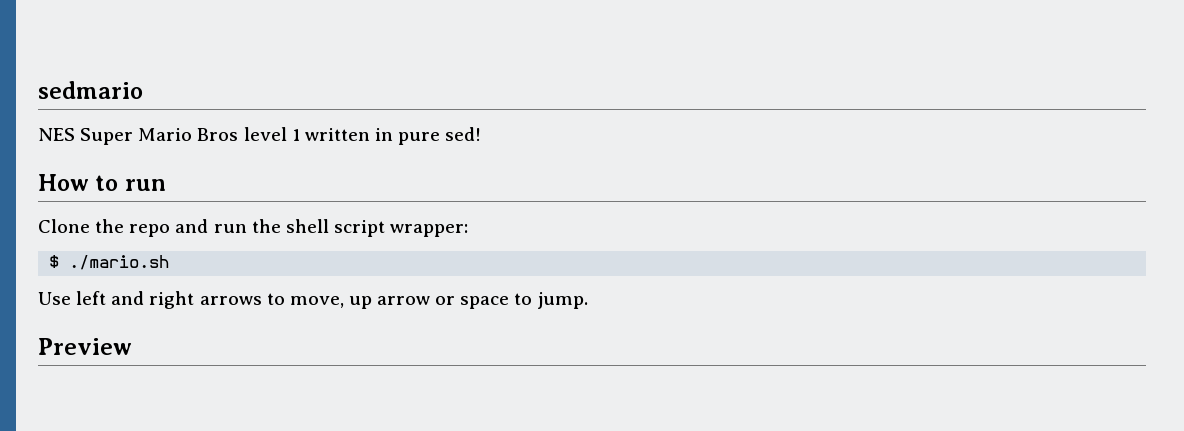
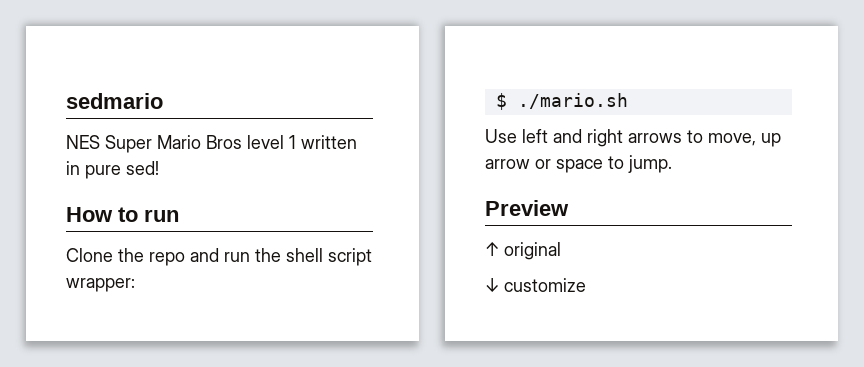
(132, 346) none -> [485,242,561,260] [485,278,586,292] // ↑ original // ↓ customize

